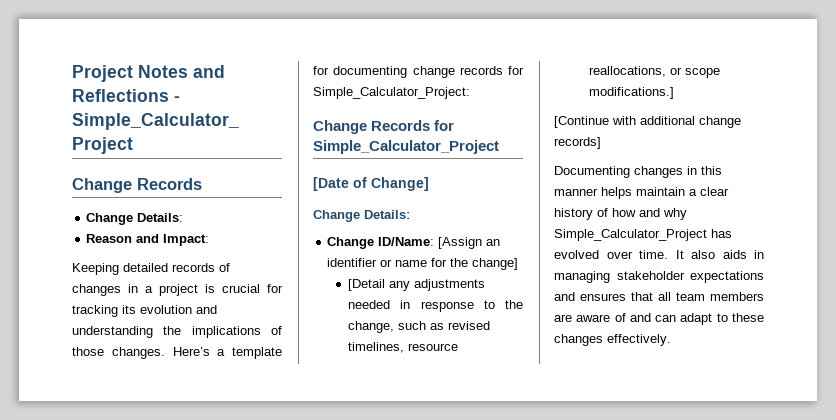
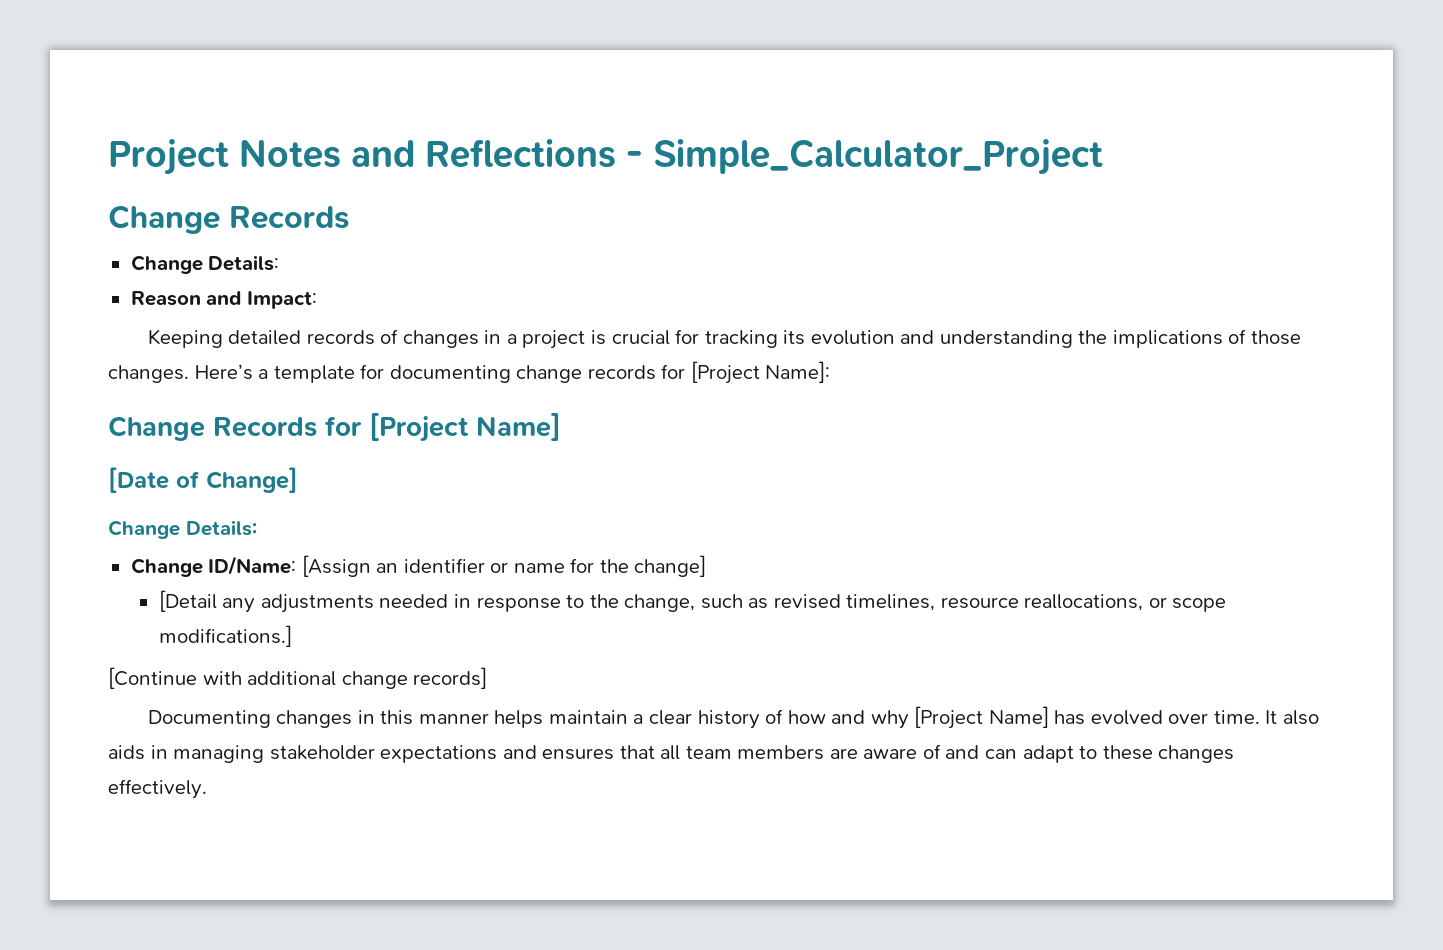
[313,87,470,99] Simple_Calculator_Project: -> [690,361,831,384] [Project Name]:
[313,140,499,154] Simple_Calculator_Project -> [369,413,561,442] [Project Name]
[554,229,707,241] Simple_Calculator_Project -> [914,706,1049,729] [Project Name]

